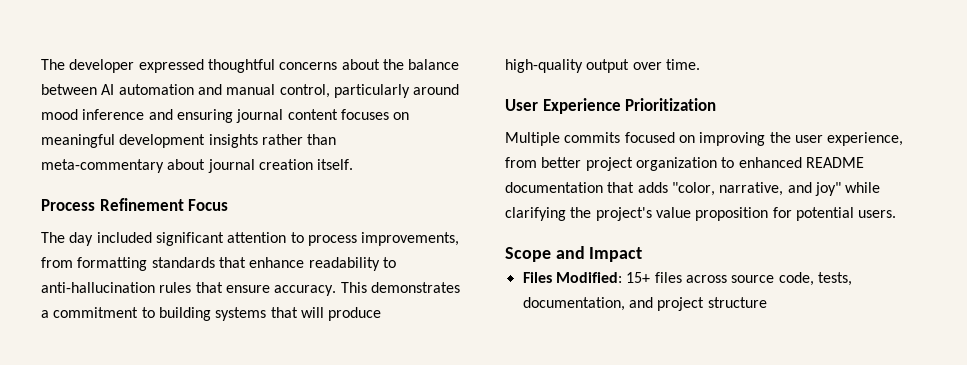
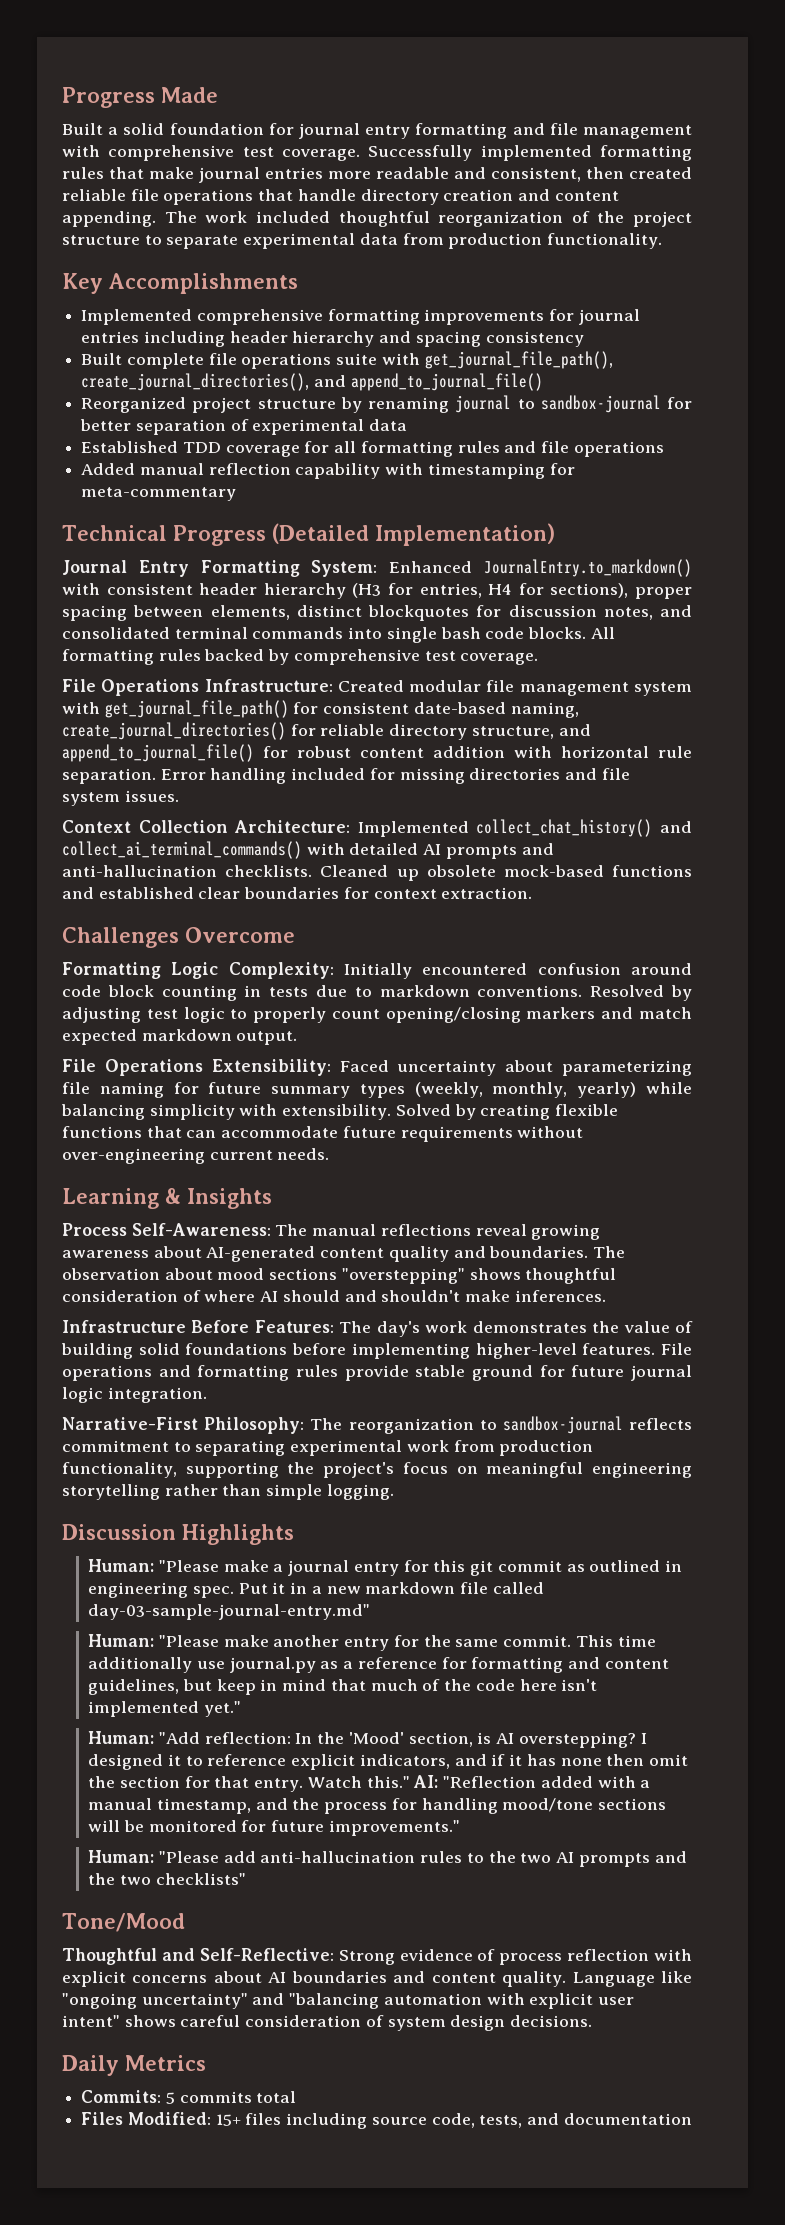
[41,59,460,73] [41,84,460,98] [41,109,410,123] [41,134,337,148] [41,159,354,173] [41,198,229,211] [41,232,460,246] [41,257,396,271] [41,282,460,296] [41,307,382,321] [505,59,700,73] [505,98,717,114] [505,132,904,146] [505,157,864,171] [505,182,881,196] [505,207,897,221] [505,246,643,262] The developer expressed thoughtful concerns about the balance between AI automation and manual control, particularly around mood inference and ensuring journal content focuses on meaningful development insights rather than meta-commentary about journal creation itself. // Process Refinement Focus // The day included significant attention to process improvements, from formatting standards that enhance readability to anti-hallucination rules that ensure accuracy. This demonstrates a commitment to building systems that will produce high-quality output over time. // User Experience Prioritization // Multiple commits focused on improving the user experience, from better project organization to enhanced README documentation that adds "color, narrative, and joy" while clarifying the project's value proposition for potential users. // Scope and Impact -> [62,87,218,108] [62,123,692,139] [62,145,692,161] [62,167,692,183] [62,189,619,205] [62,211,692,227] [62,233,663,249] [62,273,298,294] [81,309,640,325] [81,331,584,347] [81,351,613,369] [81,373,543,391] [81,395,692,413] [80,419,408,435] [81,441,664,457] [81,463,575,479] [81,487,237,501] [62,523,555,546] [62,559,692,577] [62,583,693,599] [62,605,692,621] [62,627,615,643] [62,649,539,665] [62,679,693,696] [62,700,579,718] [62,722,591,740] [62,744,692,762] [62,768,630,784] [62,790,179,806] [62,819,693,837] [62,841,554,859] [62,865,692,881] [62,887,533,899] [62,927,295,948] [62,962,692,979] [62,985,692,1001] [62,1007,692,1023] [62,1029,298,1045] [62,1059,692,1076] [62,1082,692,1098] [61,1104,619,1120] [62,1126,584,1142] [62,1148,330,1164] [62,1188,272,1209] [62,1223,601,1240] [62,1246,626,1262] [62,1268,617,1284] [62,1290,606,1302] [62,1320,694,1337] [61,1343,693,1359] [62,1365,693,1381] [62,1387,207,1403] [62,1416,692,1434] [62,1440,594,1456] [62,1462,693,1478] [62,1484,394,1500] [62,1524,294,1545] [88,1559,682,1576] [88,1582,544,1598] [88,1604,371,1620] [88,1634,656,1651] [88,1657,669,1673] [88,1679,598,1695] [88,1701,242,1717] [88,1731,647,1748] [88,1754,688,1770] [88,1775,651,1792] [88,1798,667,1814] [88,1820,460,1836] [88,1850,687,1867] [88,1873,246,1885] [62,1913,185,1932] [62,1948,692,1965] [62,1971,693,1987] [62,1993,635,2009] [62,2015,593,2031] [62,2055,206,2076] [81,2090,297,2104] Progress Made // Built a solid foundation for journal entry formatting and file management with comprehensive test coverage. Successfully implemented formatting rules that make journal entries more readable and consistent, then created reliable file operations that handle directory creation and content appending. The work included thoughtful reorganization of the project structure to separate experimental data from production functionality. // Key Accomplishments // Implemented comprehensive formatting improvements for journal entries including header hierarchy and spacing consistency // Built complete file operations suite with get_journal_file_path(), create_journal_directories(), and append_to_journal_file() // Reorganized project structure by renaming journal to sandbox-journal for better separation of experimental data // Established TDD coverage for all formatting rules and file operations // Added manual reflection capability with timestamping for meta-commentary // Technical Progress (Detailed Implementation) // Journal Entry Formatting System: Enhanced JournalEntry.to_markdown() with consistent header hierarchy (H3 for entries, H4 for sections), proper spacing between elements, distinct blockquotes for discussion notes, and consolidated terminal commands into single bash code blocks. All formatting rules backed by comprehensive test coverage. // File Operations Infrastructure: Created modular file management system with get_journal_file_path() for consistent date-based naming, create_journal_directories() for reliable directory structure, and append_to_journal_file() for robust content addition with horizontal rule separation. Error handling included for missing directories and file system issues. // Context Collection Architecture: Implemented collect_chat_history() and collect_ai_terminal_commands() with detailed AI prompts and anti-hallucination checklists. Cleaned up obsolete mock-based functions and established clear boundaries for context extraction. // Challenges Overcome // Formatting Logic Complexity: Initially encountered confusion around code block counting in tests due to markdown conventions. Resolved by adjusting test logic to properly count opening/closing markers and match expected markdown output. // File Operations Extensibility: Faced uncertainty about parameterizing file naming for future summary types (weekly, monthly, yearly) while balancing simplicity with extensibility. Solved by creating flexible functions that can accommodate future requirements without over-engineering current needs. // Learning & Insights // Process Self-Awareness: The manual reflections reveal growing awareness about AI-generated content quality and boundaries. The observation about mood sections "overstepping" shows thoughtful consideration of where AI should and shouldn't make inferences. // Infrastructure Before Features: The day's work demonstrates the value of building solid foundations before implementing higher-level features. File operations and formatting rules provide stable ground for future journal logic integration. // Narrative-First Philosophy: The reorganization to sandbox-journal reflects commitment to separating experimental work from production functionality, supporting the project's focus on meaningful engineering storytelling rather than simple logging. // Discussion Highlights // Human: "Please make a journal entry for this git commit as outlined in engineering spec. Put it in a new markdown file called day-03-sample-journal-entry.md" // Human: "Please make another entry for the same commit. This time additionally use journal.py as a reference for formatting and content guidelines, but keep in mind that much of the code here isn't implemented yet." // Human: "Add reflection: In the 'Mood' section, is AI overstepping? I designed it to reference explicit indicators, and if it has none then omit the section for that entry. Watch this." AI: "Reflection added with a manual timestamp, and the process for handling mood/tone sections will be monitored for future improvements." // Human: "Please add anti-hallucination rules to the two AI prompts and the two checklists" // Tone/Mood // Thoughtful and Self-Reflective: Strong evidence of process reflection with explicit concerns about AI boundaries and content quality. Language like "ongoing uncertainty" and "balancing automation with explicit user intent" shows careful consideration of system design decisions. // Daily Metrics // Commits: 5 commits total
[685,275,727,283] across -> [286,2113,368,2129] including
[522,297,767,311] documentation, and project structure -> [527,2113,692,2125] and documentation

